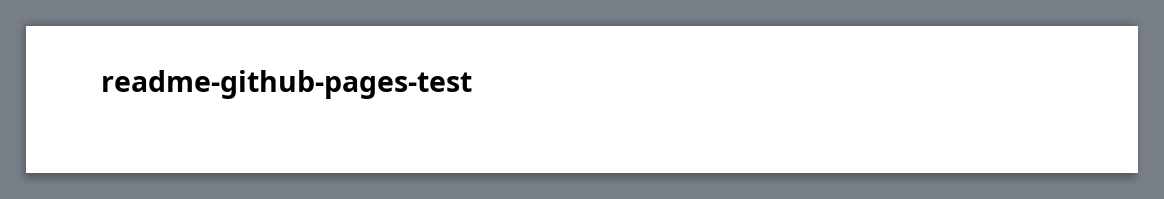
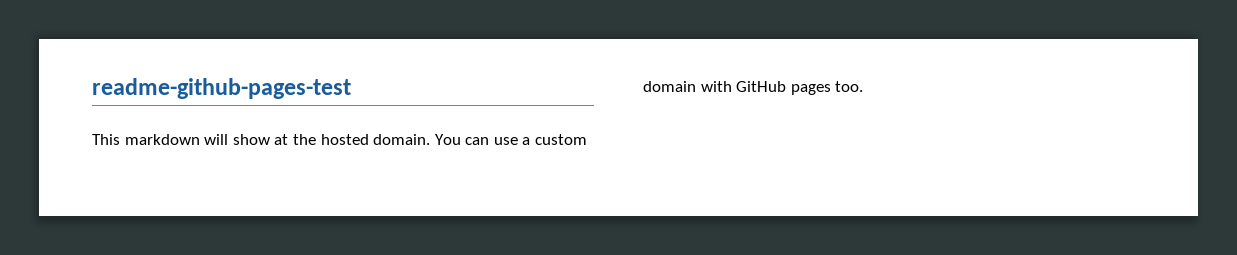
(472, 84) none -> [92,134,588,145] [643,81,864,95] // This markdown will show at the hosted domain. You can use a custom domain with GitHub pages too.

